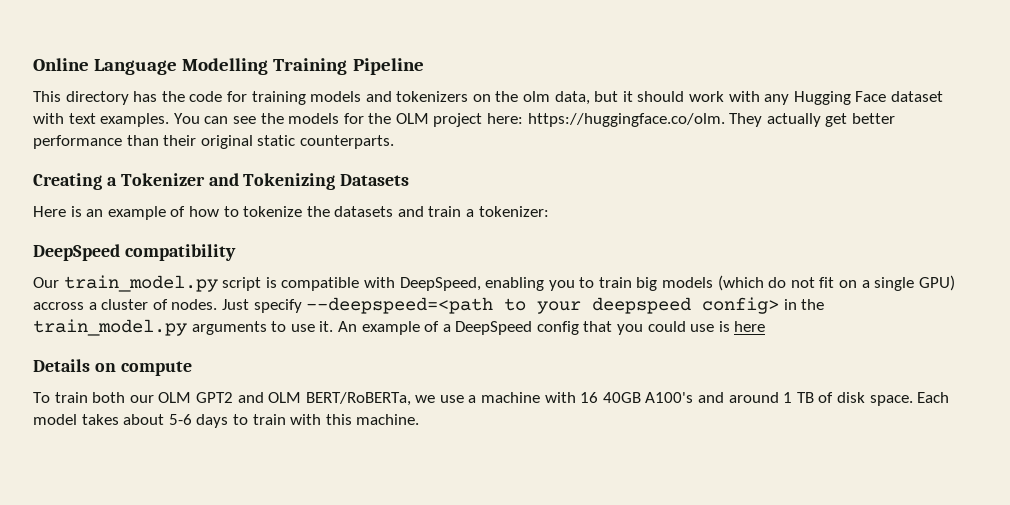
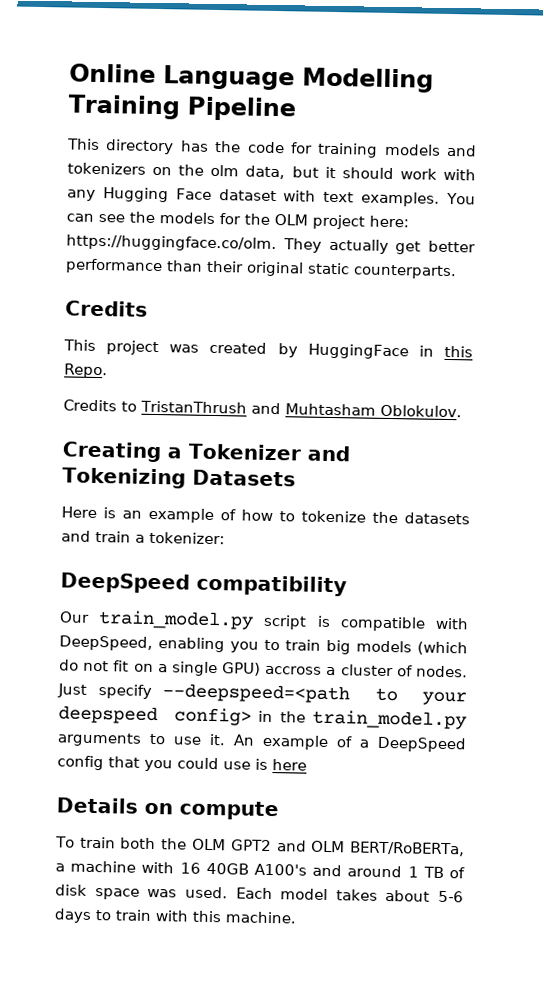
(394, 142) none -> [65,300,148,317] [63,339,473,360] [64,363,108,379] [63,399,462,418] // Credits // This project was created by HuggingFace in this Repo. // Credits to TristanThrush and Muhtasham Oblokulov.
[129,395,154,403] our -> [161,838,188,850] the
[415,395,464,403] we use -> (466, 849) none
[869,395,913,406] space. -> [94,886,228,900] space was used.

